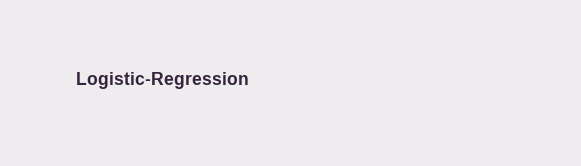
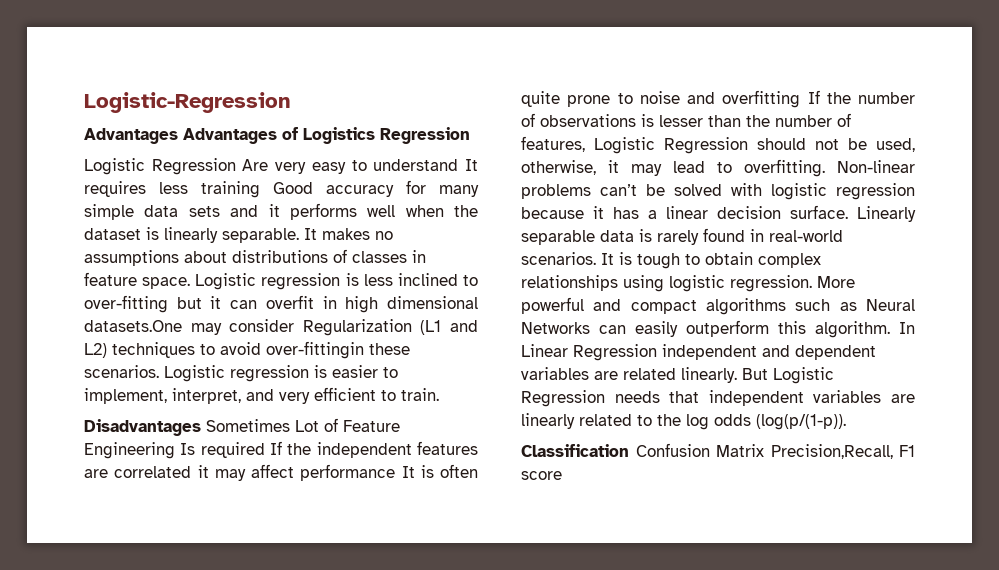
(249, 80) none -> [84,127,470,144] [84,158,479,175] [84,180,479,198] [84,203,478,220] [84,227,393,243] [84,249,426,266] [84,272,479,290] [84,295,479,313] [84,319,478,336] [84,341,410,359] [84,365,398,382] [84,387,439,404] [84,418,400,436] [84,441,478,459] [84,464,478,481] [521,90,915,108] [521,113,851,127] [521,136,915,154] [521,159,915,177] [521,183,915,200] [521,205,916,222] [521,228,843,245] [521,252,821,269] [521,275,855,292] [521,297,915,315] [521,320,915,338] [521,344,876,361] [521,367,834,384] [521,390,915,407] [521,413,846,430] [521,443,915,459] [521,471,562,480] // Advantages Advantages of Logistics Regression // Logistic Regression Are very easy to understand It requires less training Good accuracy for many simple data sets and it performs well when the dataset is linearly separable. It makes no assumptions about distributions of classes in feature space. Logistic regression is less inclined to over-fitting but it can overfit in high dimensional datasets.One may consider Regularization (L1 and L2) techniques to avoid over-fittingin these scenarios. Logistic regression is easier to implement, interpret, and very efficient to train. // Disadvantages Sometimes Lot of Feature Engineering Is required If the independent features are correlated it may affect performance It is often quite prone to noise and overfitting If the number of observations is lesser than the number of features, Logistic Regression should not be used, otherwise, it may lead to overfitting. Non-linear problems can’t be solved with logistic regression because it has a linear decision surface. Linearly separable data is rarely found in real-world scenarios. It is tough to obtain complex relationships using logistic regression. More powerful and compact algorithms such as Neural Networks can easily outperform this algorithm. In Linear Regression independent and dependent variables are related linearly. But Logistic Regression needs that independent variables are linearly related to the log odds (log(p/(1-p)). // Classification Confusion Matrix Precision,Recall, F1 score

